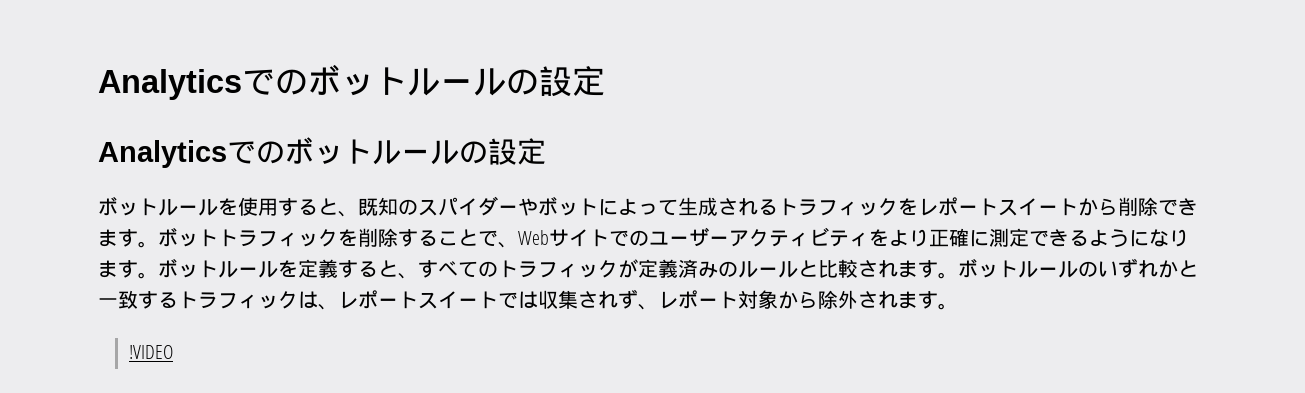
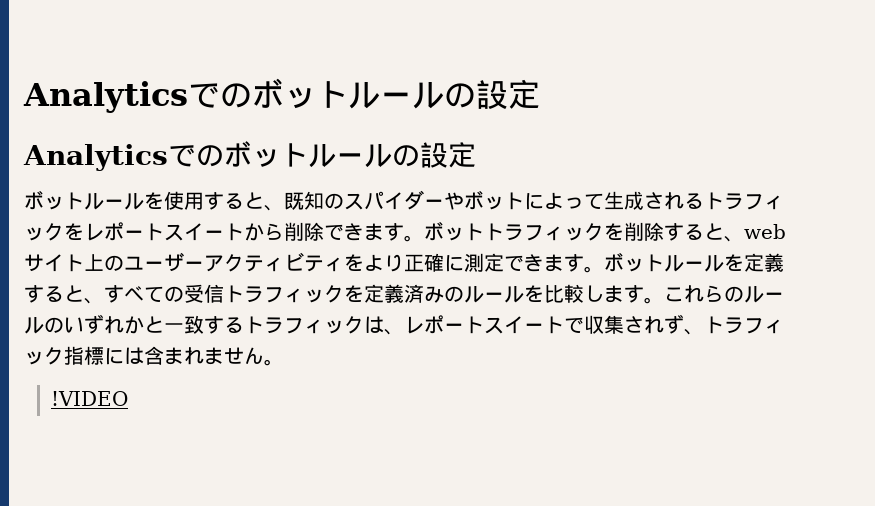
[438,229,629,248] ことで、Webサイトで -> [704,223,786,242] [24,254,104,272] と、webサイト上
[1069,229,1189,248] るようになり -> (544, 263) none
[498,259,638,278] トラフィックが -> [184,284,364,303] 受信トラフィックを
[798,258,1018,279] と比較されます。ボット -> [524,284,744,304] を比較します。これらの
[518,291,538,309] は -> (584, 325) none
[658,290,938,309] レポート対象から除外されます -> [704,316,784,334] [24,346,264,365] トラフィック指標には含まれません

